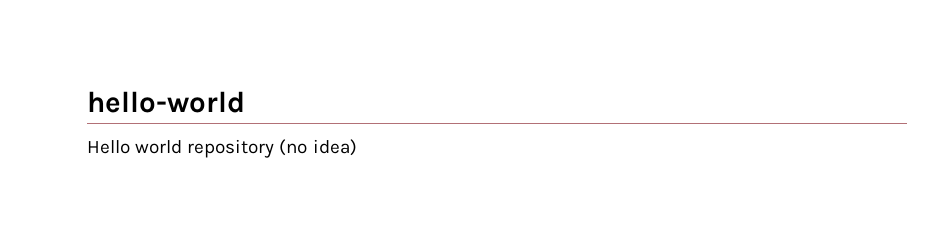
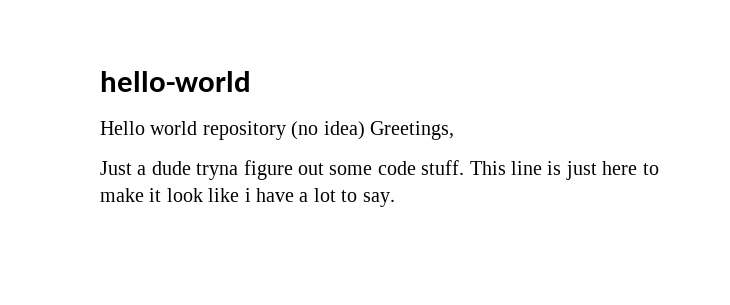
(357, 147) none -> [370,121,454,140] [100,160,659,180] [100,188,395,207] Greetings, // Just a dude tryna figure out some code stuff. This line is just here to make it look like i have a lot to say.

